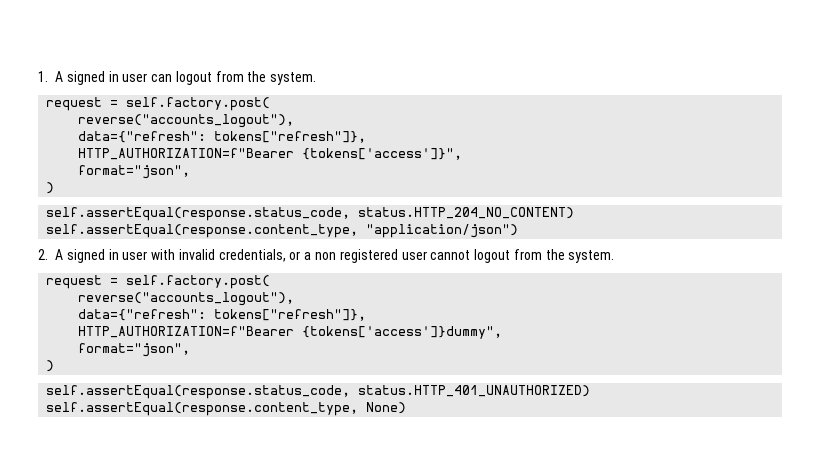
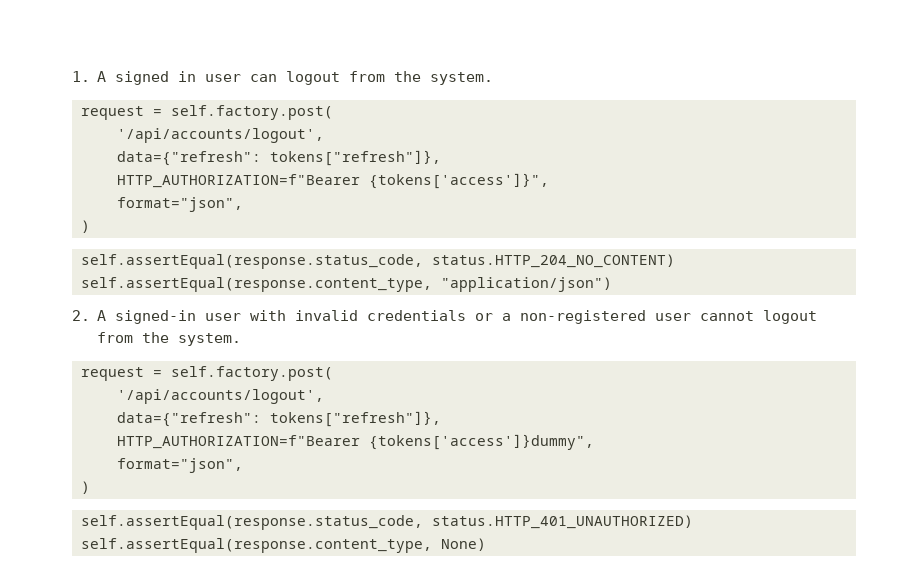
[78,114,295,128] reverse("accounts_logout"), -> [116,128,324,143] '/api/accounts/logout',
[66,249,119,263] signed in -> [115,310,197,324] signed-in
[218,249,286,262] credentials, -> [367,310,467,321] credentials
[315,249,398,263] non registered -> [520,310,647,324] non-registered
[78,292,295,306] reverse("accounts_logout"), -> [116,389,324,404] '/api/accounts/logout',

